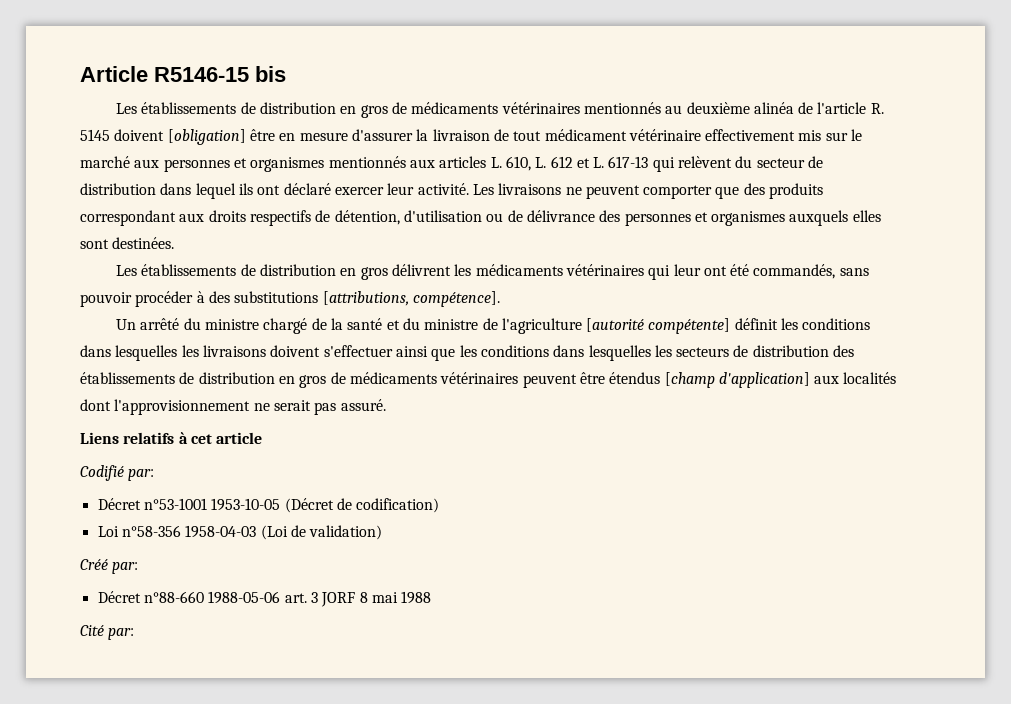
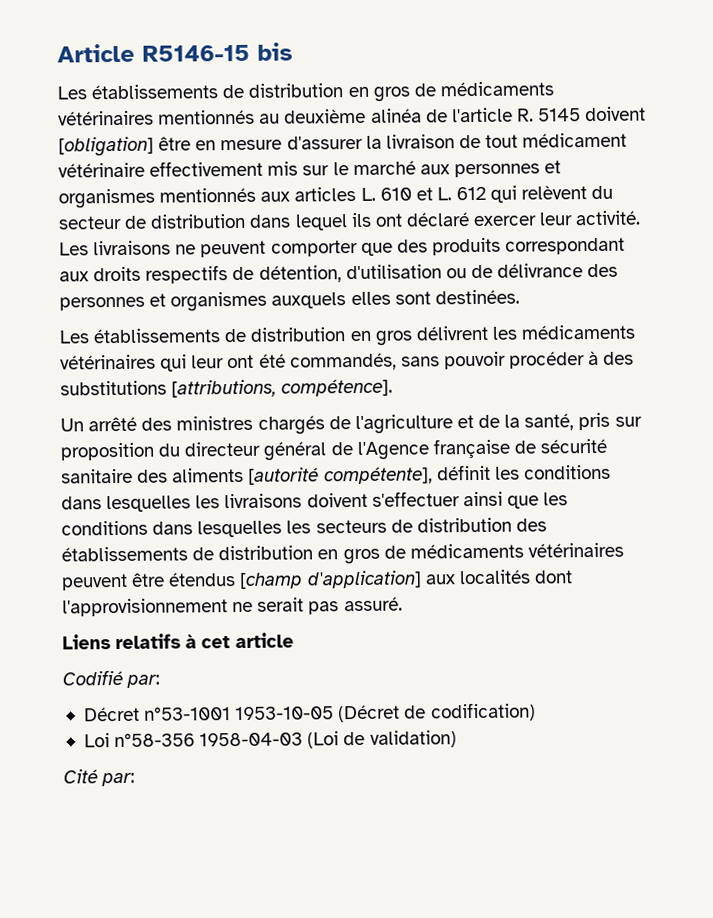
[505,156,649,171] 610, L. 612 et L. 617-13 -> [379,186,487,201] 610 et L. 612
[183,318,731,334] du ministre chargé de la santé et du ministre de l'agriculture [autorité compétente] -> [141,412,642,435] [60,438,608,461] [61,466,433,485] des ministres chargés de l'agriculture et de la santé, pris sur proposition du directeur général de l'Agence française de sécurité sanitaire des aliments [autorité compétente],
[80,559,139,574] [97,591,432,607] // Créé par: // Décret n°88-660 1988-05-06 art. 3 JORF 8 mai 1988 -> (457, 739) none

